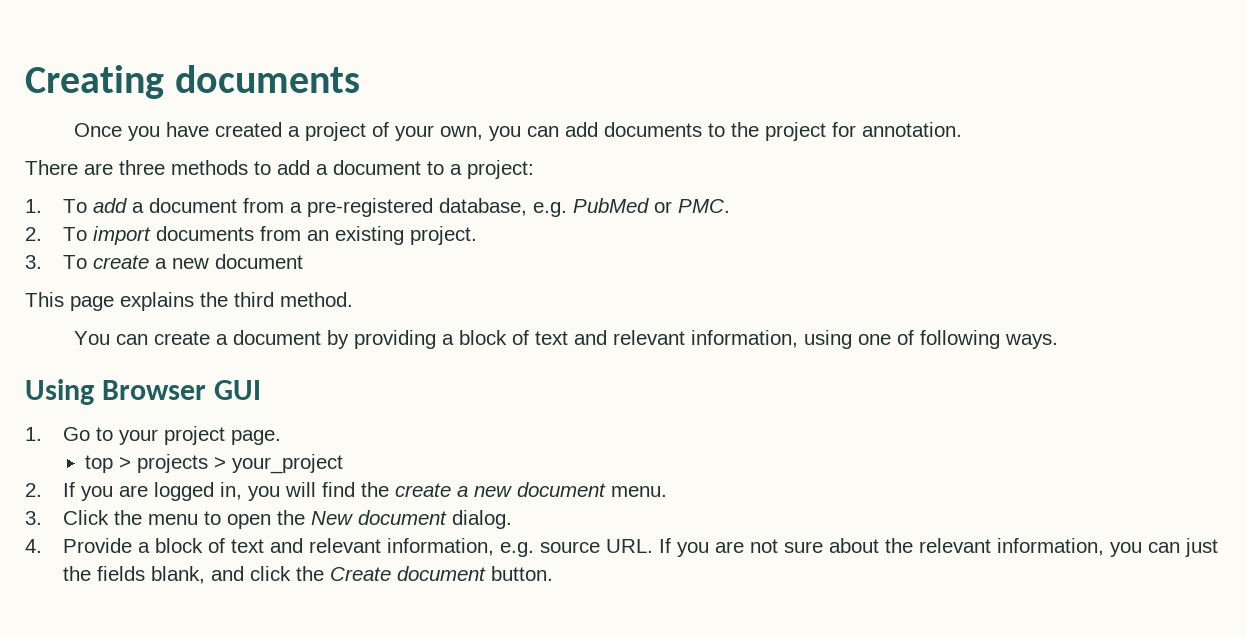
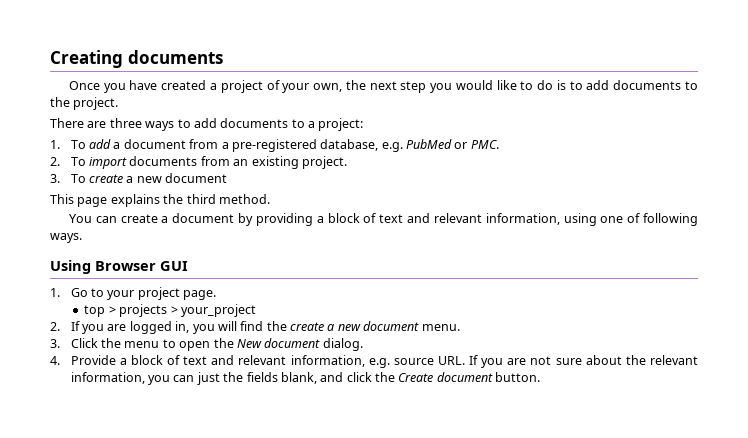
[489,126,560,141] you can -> [345,80,583,93] the next step you would like to do is to
[765,122,963,141] project for annotation. -> [73,97,119,110] project.
[171,160,421,175] methods to add a document -> [145,118,289,131] ways to add documents

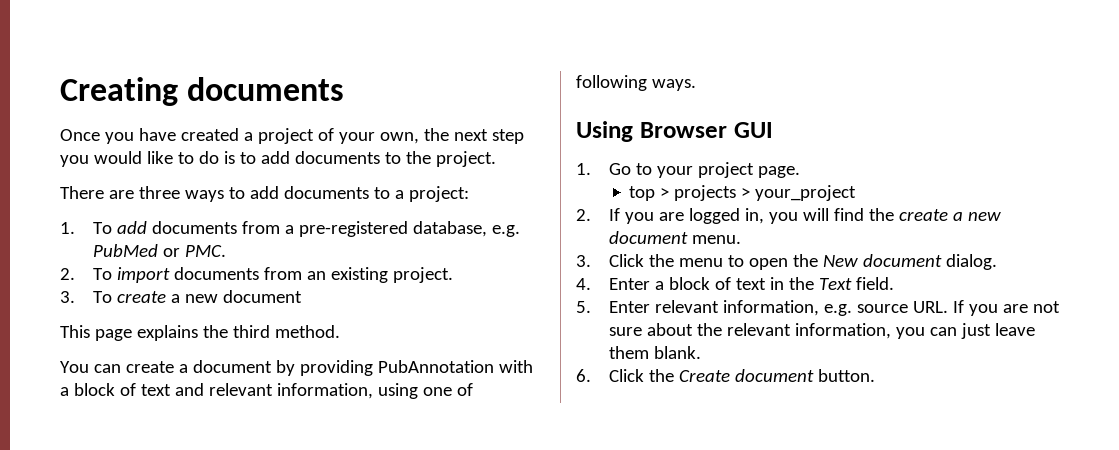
[113,139,186,149] a document -> [151,221,237,234] documents
(313, 219) none -> [377,360,533,373] PubAnnotation with
[70,355,235,365] Provide a block of text and -> [608,277,894,290] [576,301,650,313] Enter a block of text in the Text field. // 5. Enter
[223,372,372,384] the fields blank, and click -> [994,323,1035,336] [608,346,701,359] [576,369,644,382] leave them blank. // 6. Click

